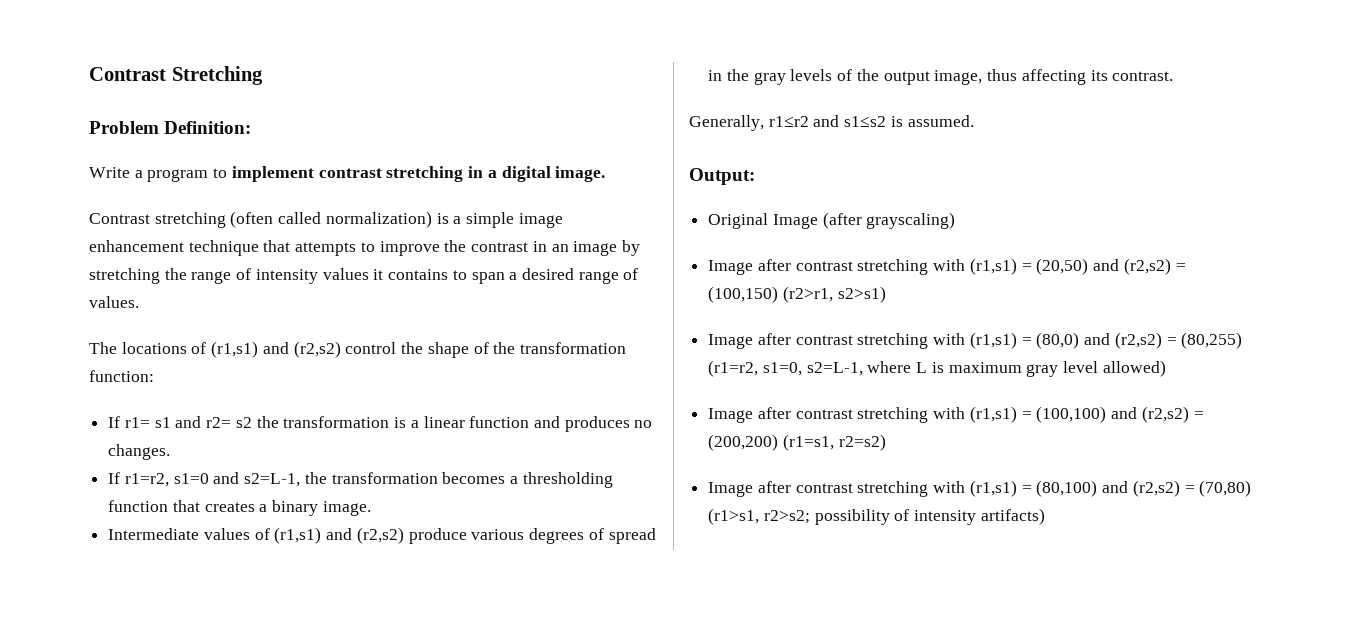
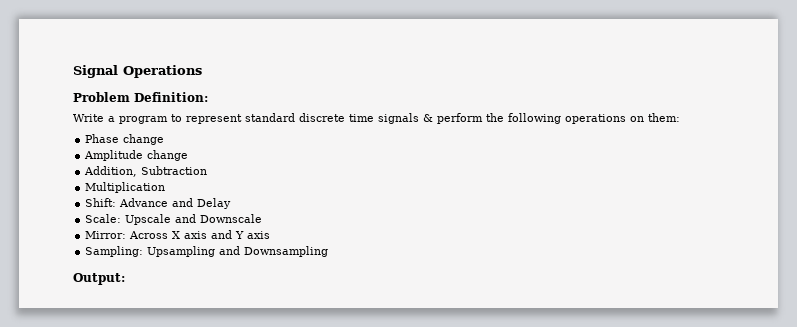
[89,66,263,85] Contrast Stretching -> [73,65,202,78] Signal Operations
[231,166,606,182] [89,211,563,228] [89,240,640,256] [89,268,639,284] [89,296,139,308] [89,341,626,358] [89,370,154,382] [108,416,653,432] [108,444,171,460] [108,472,613,488] [108,500,371,516] [108,527,656,544] [708,69,1174,85] [689,115,974,131] [689,168,755,185] [708,212,956,229] [708,258,1186,275] [708,286,886,303] [708,332,1243,349] [708,360,1166,377] [708,406,1204,423] [708,434,886,451] [708,480,1252,497] [708,508,1045,525] implement contrast stretching in a digital image. // Contrast stretching (often called normalization) is a simple image enhancement technique that attempts to improve the contrast in an image by stretching the range of intensity values it contains to span a desired range of values. // The locations of (r1,s1) and (r2,s2) control the shape of the transformation function: // If r1= s1 and r2= s2 the transformation is a linear function and produces no changes. // If r1=r2, s1=0 and s2=L-1, the transformation becomes a thresholding function that creates a binary image. // Intermediate values of (r1,s1) and (r2,s2) produce various degrees of spread in the gray levels of the output image, thus affecting its contrast. // Generally, r1≤r2 and s1≤s2 is assumed. // Output: // Original Image (after grayscaling) // Image after contrast stretching with (r1,s1) = (20,50) and (r2,s2) = (100,150) (r2>r1, s2>s1) // Image after contrast stretching with (r1,s1) = (80,0) and (r2,s2) = (80,255) (r1=r2, s1=0, s2=L-1, where L is maximum gray level allowed) // Image after contrast stretching with (r1,s1) = (100,100) and (r2,s2) = (200,200) (r1=s1, r2=s2) // Image after contrast stretching with (r1,s1) = (80,100) and (r2,s2) = (70,80) (r1>s1, r2>s2; possibility of intensity artifacts) -> [186,113,680,124] [85,134,165,145] [84,150,189,161] [84,166,208,177] [85,182,166,193] [85,198,232,209] [85,214,263,225] [85,230,271,239] [85,246,329,257] [73,273,125,285] represent standard discrete time signals & perform the following operations on them: // Phase change // Amplitude change // Addition, Subtraction // Multiplication // Shift: Advance and Delay // Scale: Upscale and Downscale // Mirror: Across X axis and Y axis // Sampling: Upsampling and Downsampling // Output:

